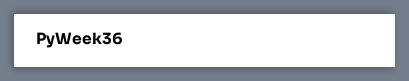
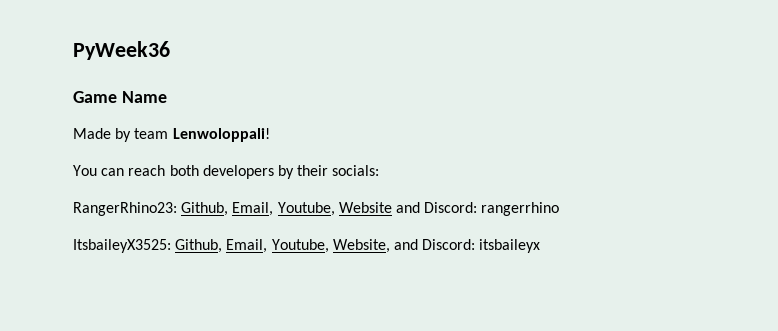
(123, 40) none -> [73,91,167,103] [73,128,270,142] [73,165,380,179] [73,202,560,216] [73,239,541,253] // Game Name // Made by team Lenwoloppali! // You can reach both developers by their socials: // RangerRhino23: Github, Email, Youtube, Website and Discord: rangerrhino // ItsbaileyX3525: Github, Email, Youtube, Website, and Discord: itsbaileyx

